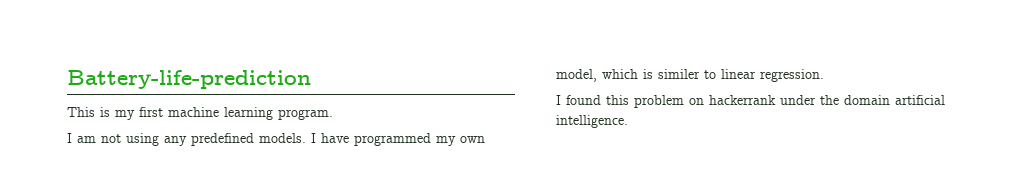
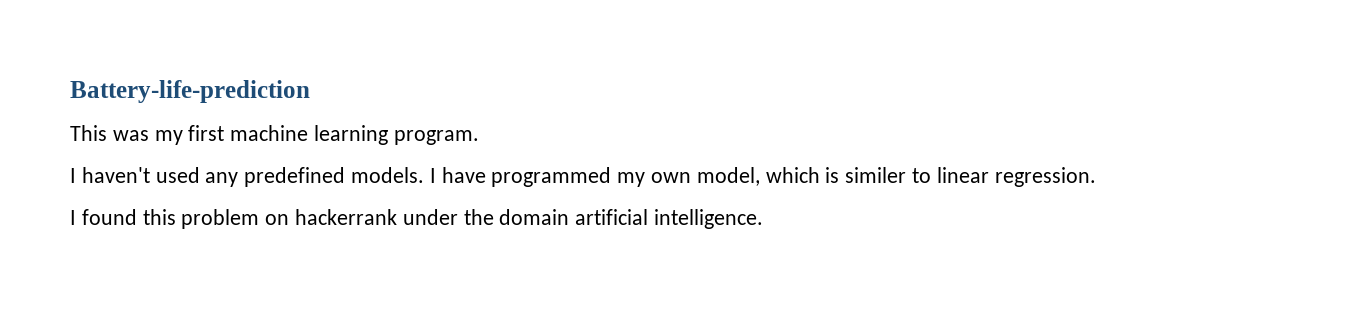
[100,107,110,117] is -> [112,130,149,141] was
[77,133,159,146] am not using -> [81,167,200,183] haven't used

